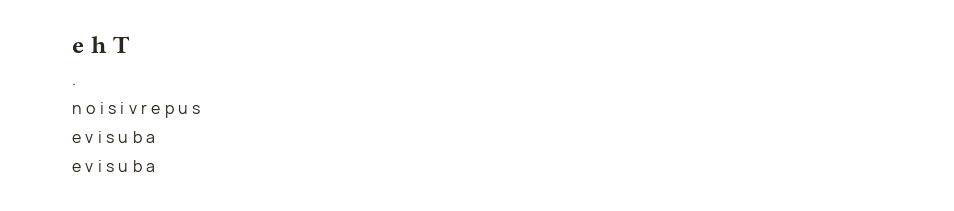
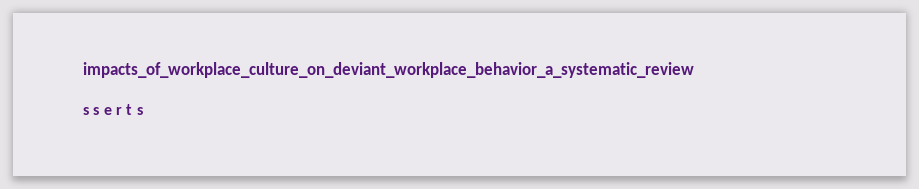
[72,36,130,53] [72,83,76,85] [72,102,201,118] [72,131,155,143] [72,160,155,172] e h T // . // n o i s i v r e p u s // e v i s u b a // e v i s u b a -> [83,62,694,78] [83,104,143,115] impacts_of_workplace_culture_on_deviant_workplace_behavior_a_systematic_review // s s e r t s

